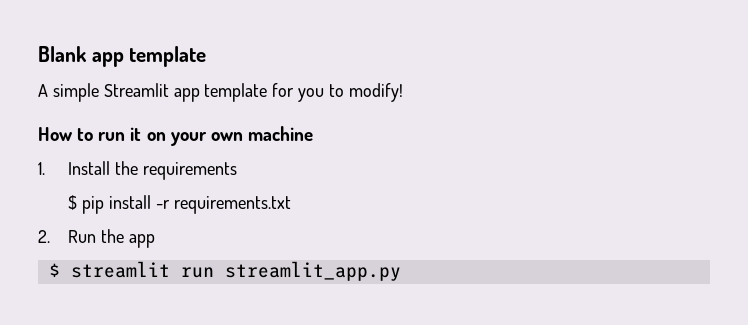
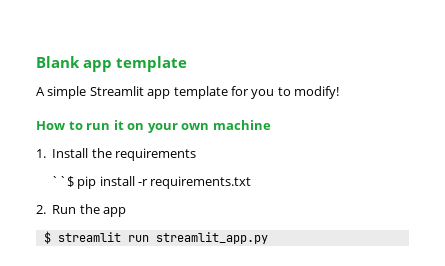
[68,195,78,210] $ -> [50,176,74,187] ``$

